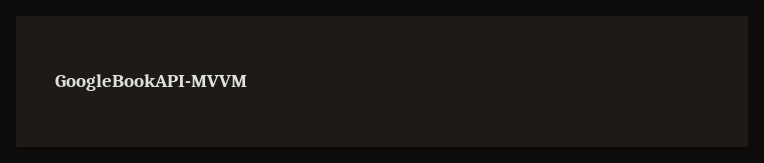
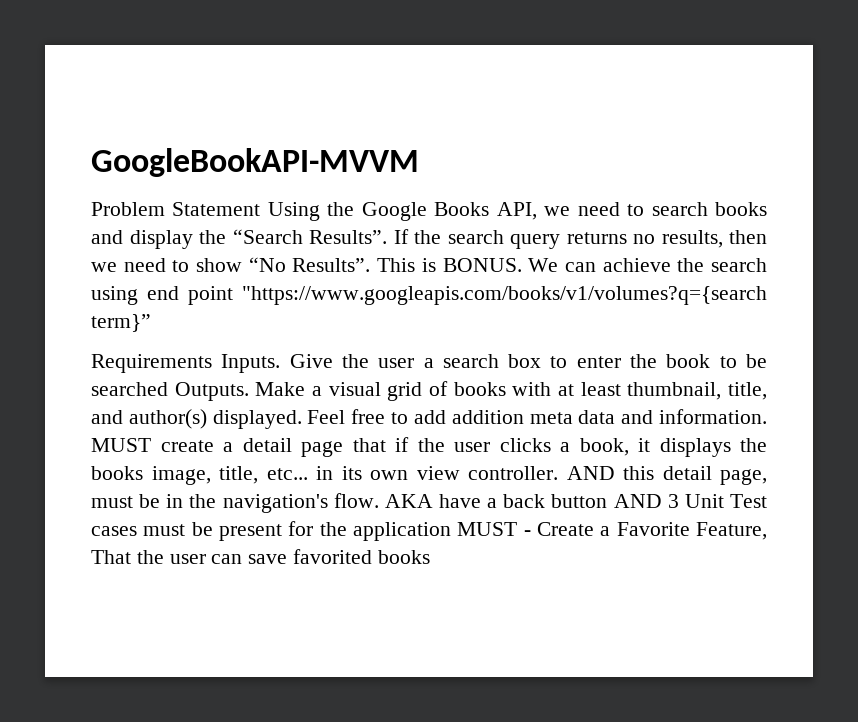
(247, 82) none -> [91,202,767,221] [91,229,767,249] [91,257,767,272] [91,286,767,305] [91,314,151,332] [91,354,767,373] [91,381,767,401] [91,409,767,429] [91,437,767,457] [91,466,767,485] [91,493,767,513] [91,521,767,541] [91,549,430,564] // Problem Statement Using the Google Books API, we need to search books and display the “Search Results”. If the search query returns no results, then we need to show “No Results”. This is BONUS. We can achieve the search using end point "https://www.googleapis.com/books/v1/volumes?q={search term}” // Requirements Inputs. Give the user a search box to enter the book to be searched Outputs. Make a visual grid of books with at least thumbnail, title, and author(s) displayed. Feel free to add addition meta data and information. MUST create a detail page that if the user clicks a book, it displays the books image, title, etc... in its own view controller. AND this detail page, must be in the navigation's flow. AKA have a back button AND 3 Unit Test cases must be present for the application MUST - Create a Favorite Feature, That the user can save favorited books

